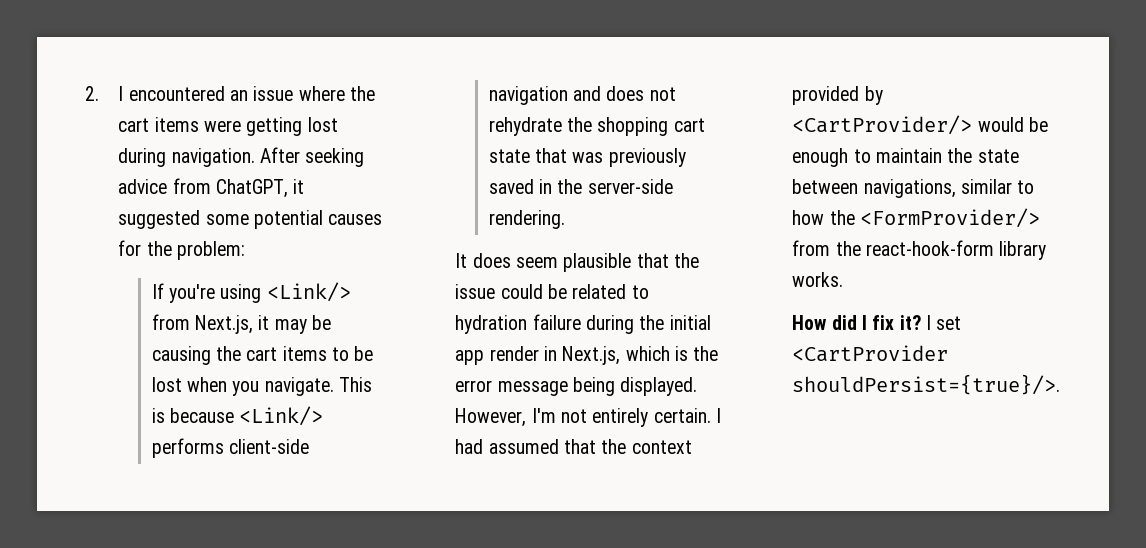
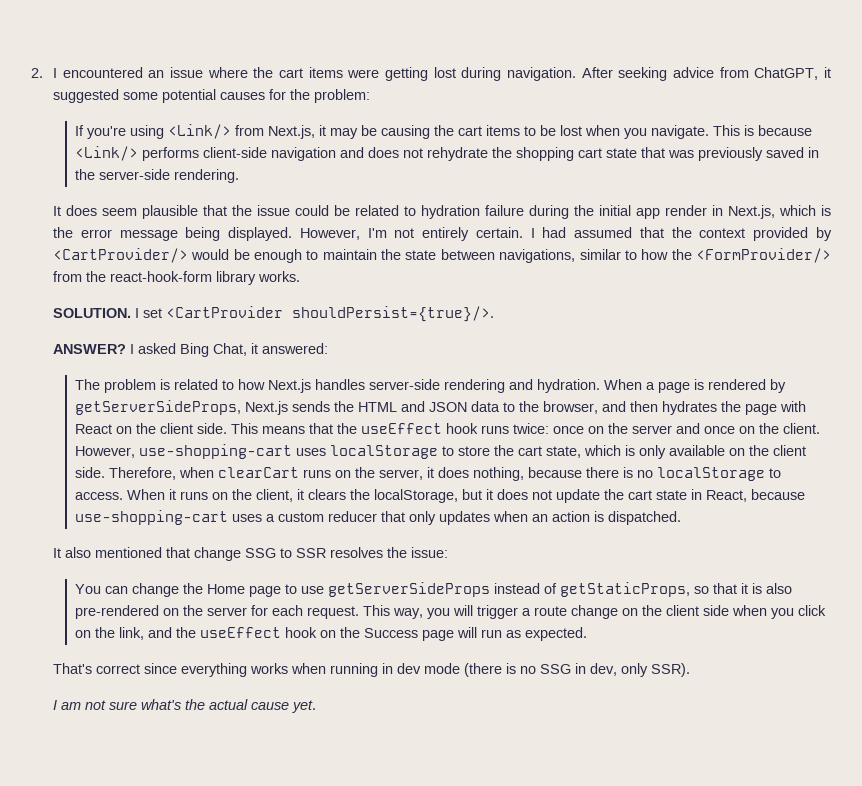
[792,315,921,330] How did I fix it? -> [52,308,131,318] SOLUTION.
(1061, 384) none -> [52,343,328,357] [74,379,786,393] [74,400,806,415] [74,423,820,434] [74,444,806,459] [74,467,781,481] [74,489,805,503] [74,510,681,525] [52,547,448,561] [74,582,792,597] [74,605,826,619] [74,627,587,641] [52,663,690,677] [52,699,316,713] // ANSWER? I asked Bing Chat, it answered: // The problem is related to how Next.js handles server-side rendering and hydration. When a page is rendered by getServerSideProps, Next.js sends the HTML and JSON data to the browser, and then hydrates the page with React on the client side. This means that the useEffect hook runs twice: once on the server and once on the client. However, use-shopping-cart uses localStorage to store the cart state, which is only available on the client side. Therefore, when clearCart runs on the server, it does nothing, because there is no localStorage to access. When it runs on the client, it clears the localStorage, but it does not update the cart state in React, because use-shopping-cart uses a custom reducer that only updates when an action is dispatched. // It also mentioned that change SSG to SSR resolves the issue: // You can change the Home page to use getServerSideProps instead of getStaticProps, so that it is also pre-rendered on the server for each request. This way, you will trigger a route change on the client side when you click on the link, and the useEffect hook on the Success page will run as expected. // That's correct since everything works when running in dev mode (there is no SSG in dev, only SSR). // I am not sure what's the actual cause yet.

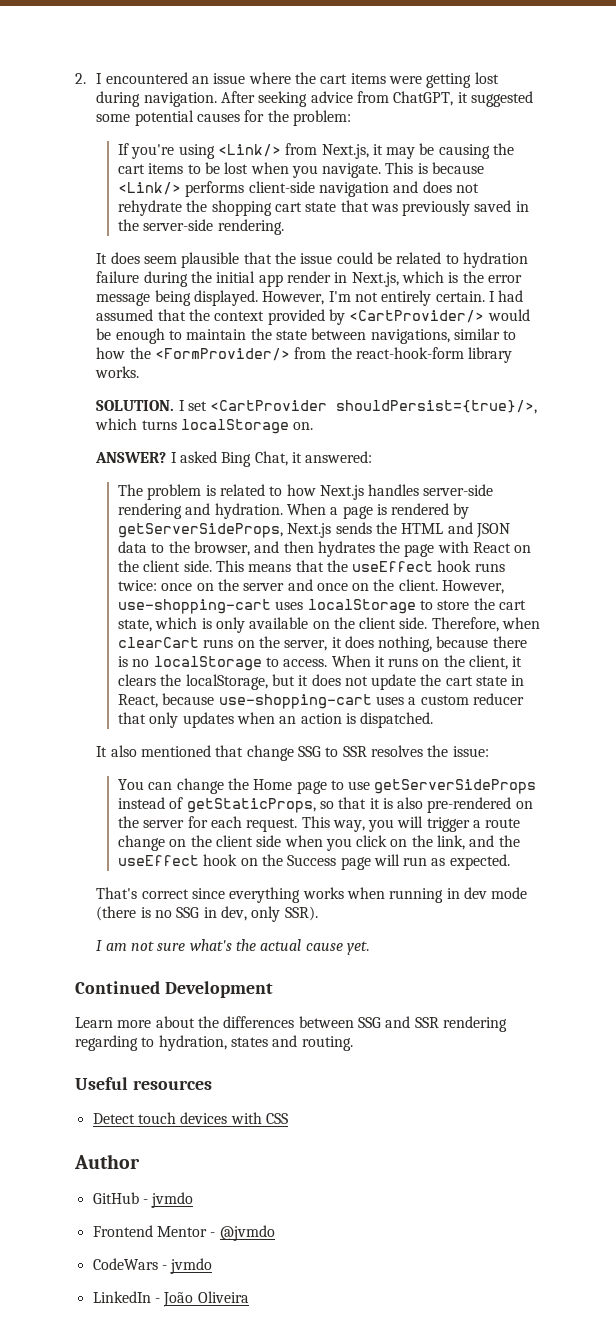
[291,306,494,322] shouldPersist={true}/>. -> [336,400,538,414] [95,418,314,434] shouldPersist={true}/>, which turns localStorage on.
(316, 706) none -> [75,981,273,998] [75,1016,507,1032] [75,1035,353,1051] [75,1077,212,1090] [92,1112,288,1124] [74,1154,140,1169] [92,1192,194,1208] [92,1225,275,1241] [92,1258,213,1274] [92,1291,249,1307] // Continued Development // Learn more about the differences between SSG and SSR rendering regarding to hydration, states and routing. // Useful resources // Detect touch devices with CSS // Author // GitHub - jvmdo // Frontend Mentor - @jvmdo // CodeWars - jvmdo // LinkedIn - João Oliveira

